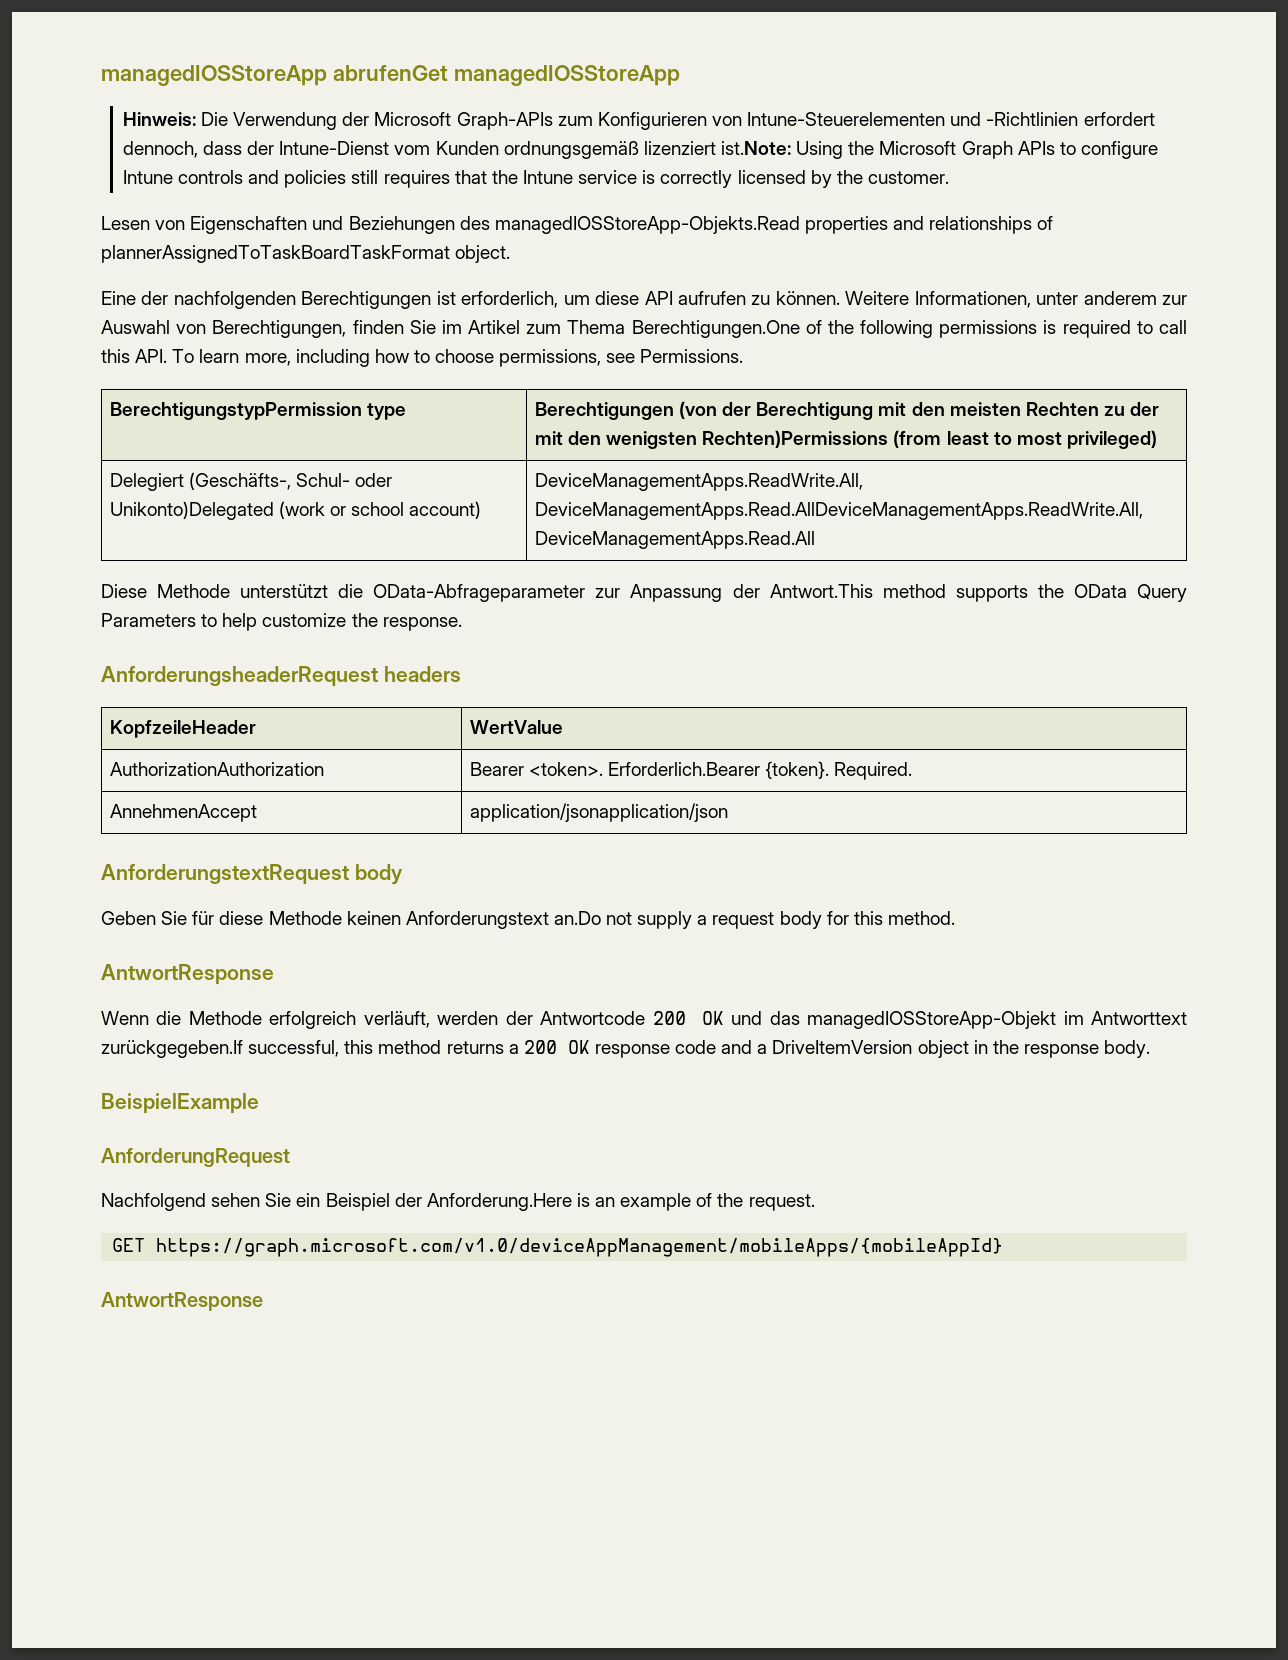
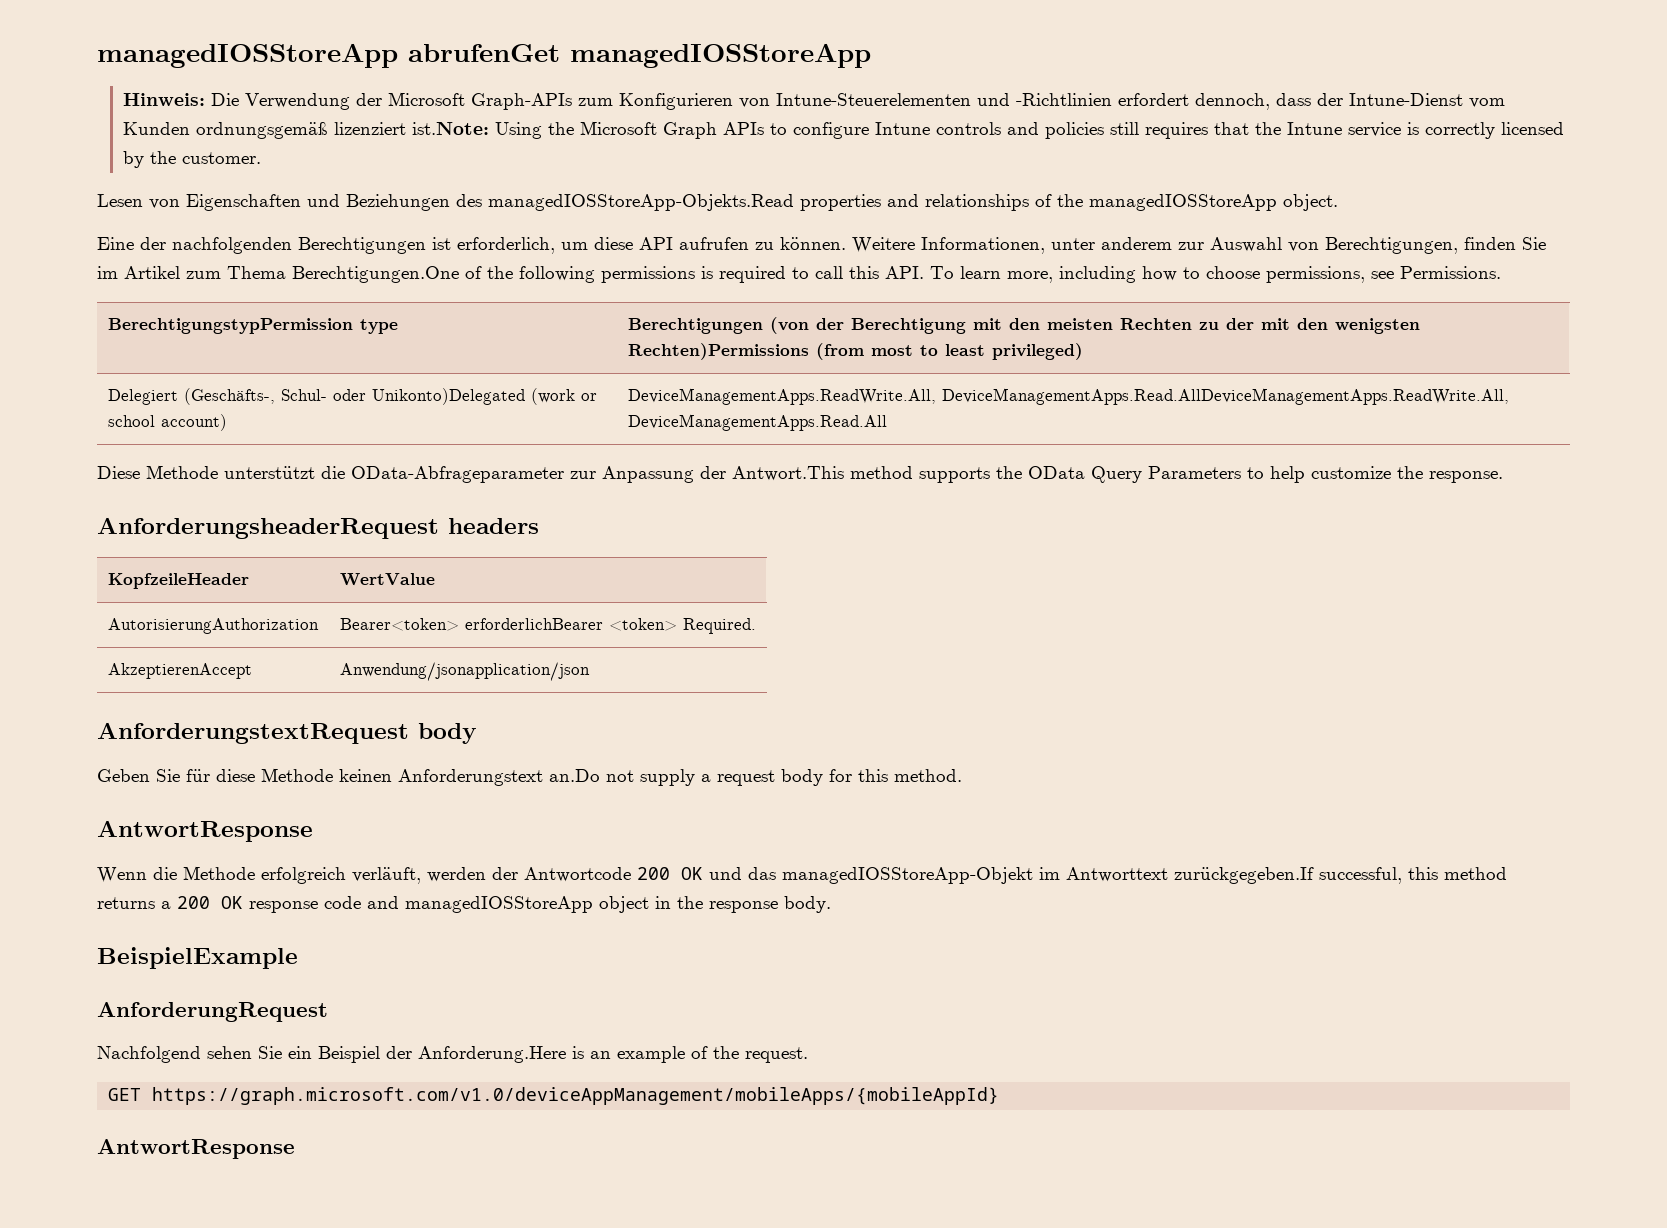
[101,245,450,263] plannerAssignedToTaskBoardTaskFormat -> [1057,194,1277,211] the managedIOSStoreApp
[946,431,1062,445] least to most -> [870,344,985,356] most to least
[109,762,324,776] [469,761,830,779] AuthorizationAuthorization | Bearer <token>. Erforderlich.Bearer {token}. -> [107,618,319,634] [339,618,677,631] AutorisierungAuthorization | Bearer<token> erforderlichBearer <token>
[109,804,257,822] [469,803,728,822] AnnehmenAccept | application/jsonapplication/json -> [107,663,252,679] [339,662,590,681] AkzeptierenAccept | Anwendung/jsonapplication/json
[757,1040,913,1054] a DriveItemVersion -> [405,896,593,913] managedIOSStoreApp

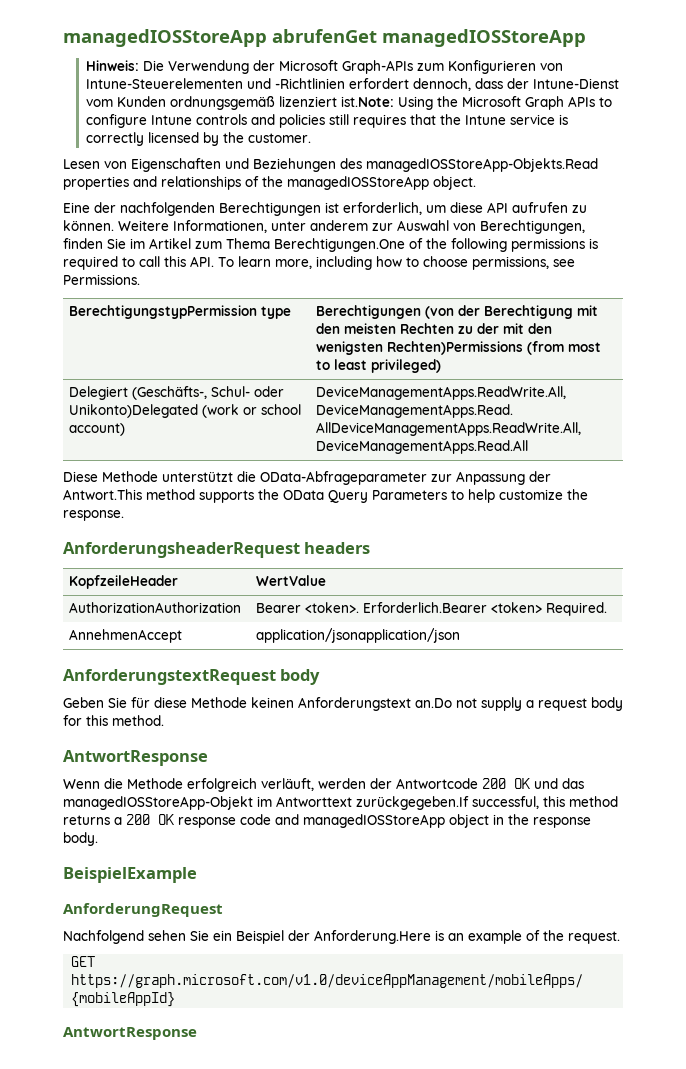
[107,618,319,634] [339,618,603,631] AutorisierungAuthorization | Bearer<token> erforderlichBearer -> [68,602,241,613] [255,602,487,613] AuthorizationAuthorization | Bearer <token>. Erforderlich.Bearer
[107,663,252,679] [339,662,590,681] AkzeptierenAccept | Anwendung/jsonapplication/json -> [68,629,182,643] [255,628,460,643] AnnehmenAccept | application/jsonapplication/json

